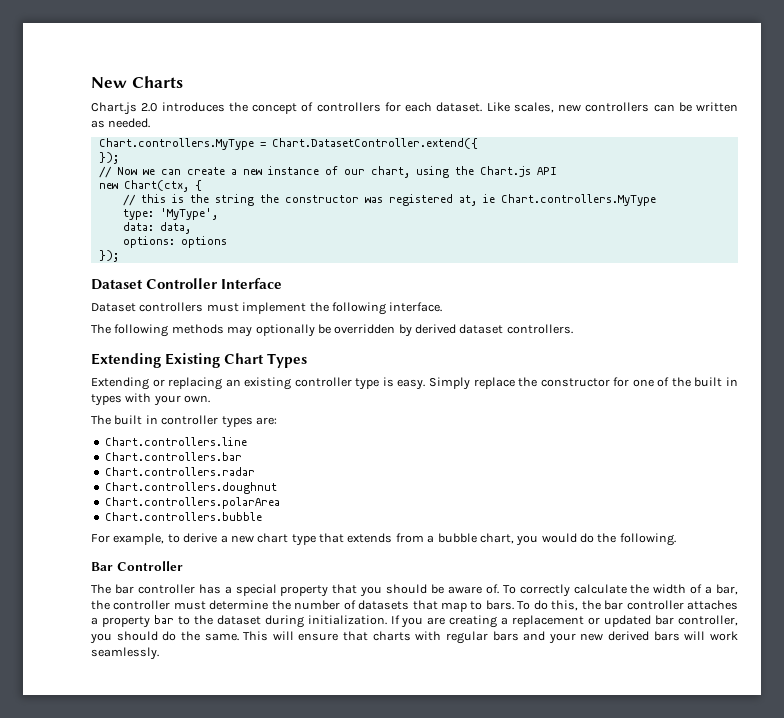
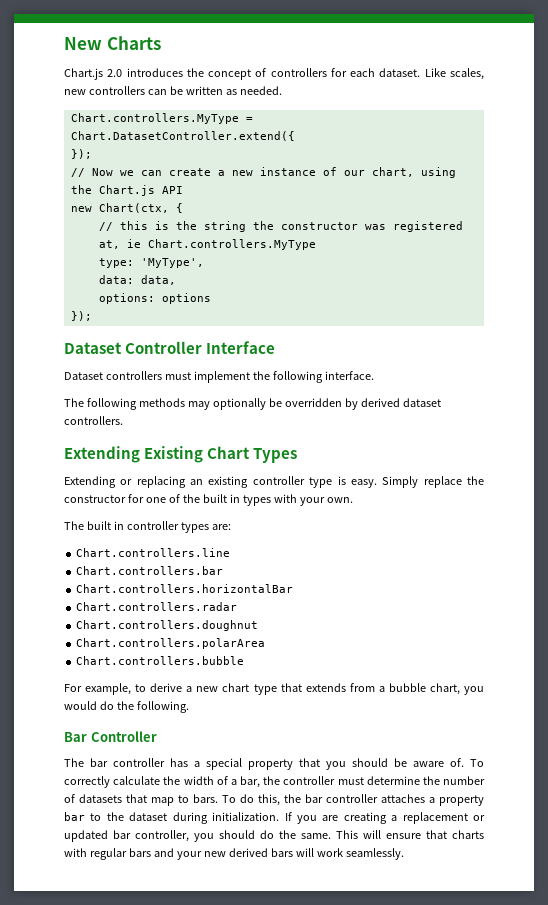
(242, 456) none -> [76,584,294,593] // Chart.controllers.horizontalBar

